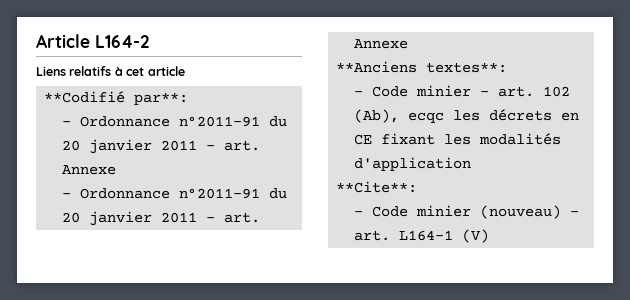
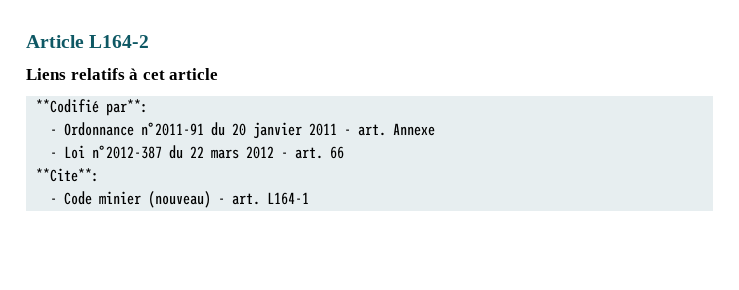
[79,188,287,199] [61,211,260,226] [353,39,408,49] [335,61,507,73] [353,85,570,97] [353,109,579,123] [353,133,561,145] [353,157,471,171] Ordonnance n°2011-91 du 20 janvier 2011 - art. Annexe // **Anciens textes**: // - Code minier - art. 102 (Ab), ecqc les décrets en CE fixant les modalités d'application -> [64,145,345,159] Loi n°2012-387 du 22 mars 2012 - art. 66
[461,229,489,243] (V) -> (310, 198) none

